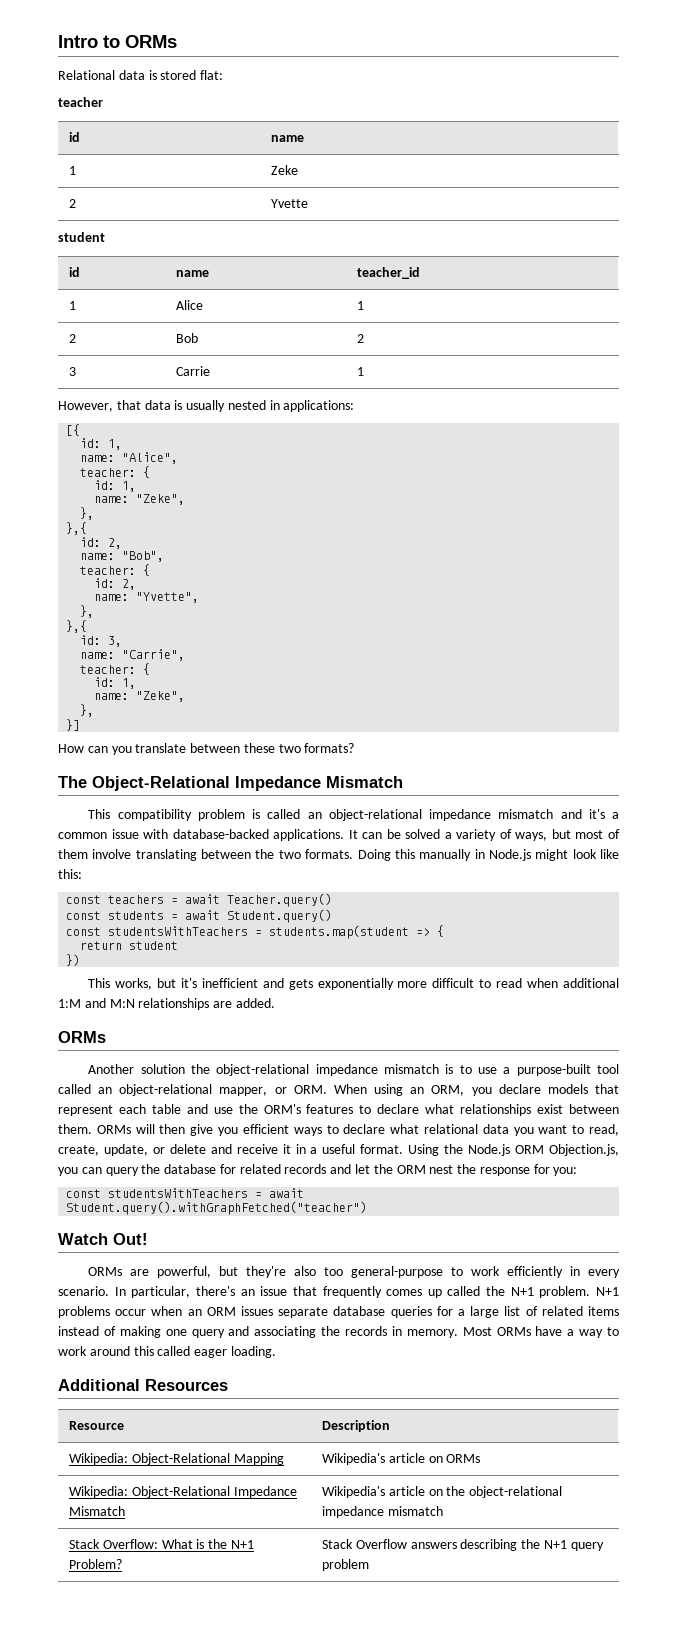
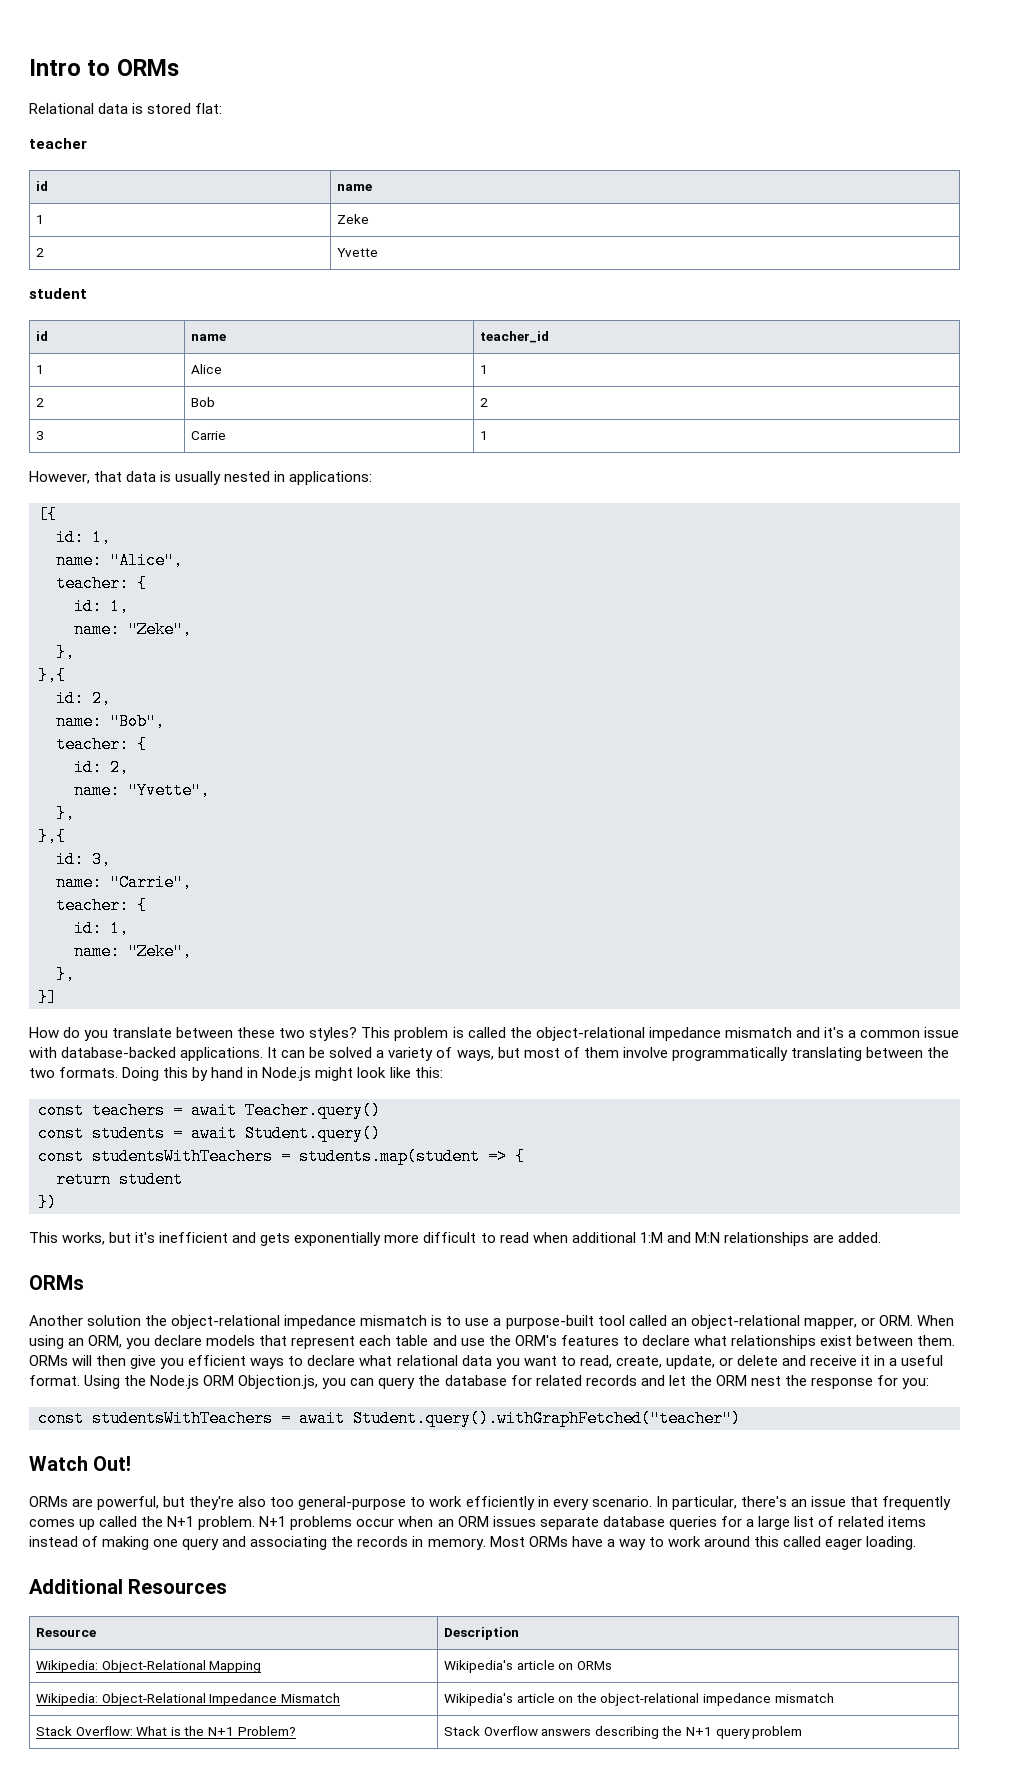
[87,746,108,753] can -> [63,1027,81,1038] do
[304,743,355,753] [58,776,403,791] [88,809,192,821] formats? // The Object-Relational Impedance Mismatch // This compatibility -> [309,1027,391,1041] styles? This
[307,812,322,819] an -> [509,1027,532,1038] the
(132, 854) none -> [671,1047,788,1061] programmatically
[419,849,472,861] manually -> [192,1067,244,1081] by hand

